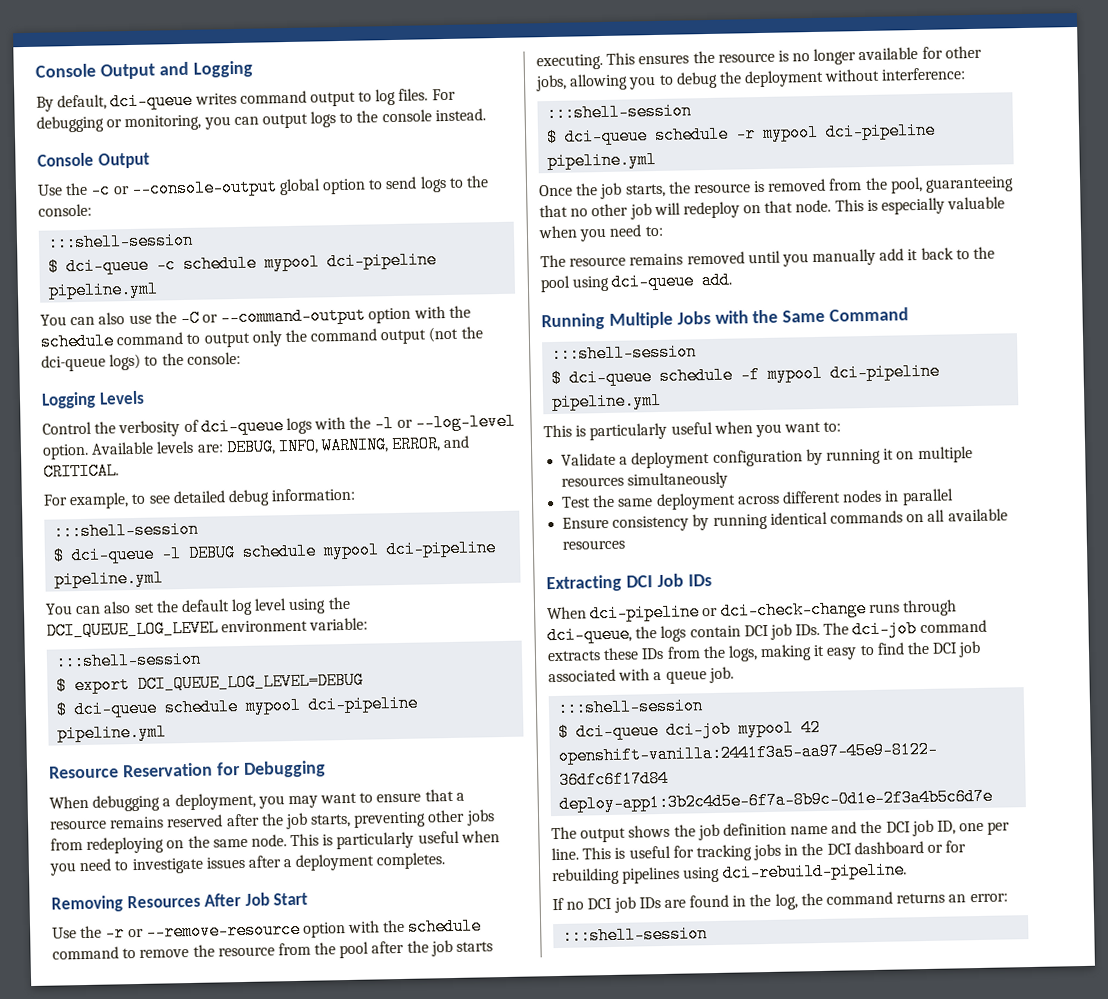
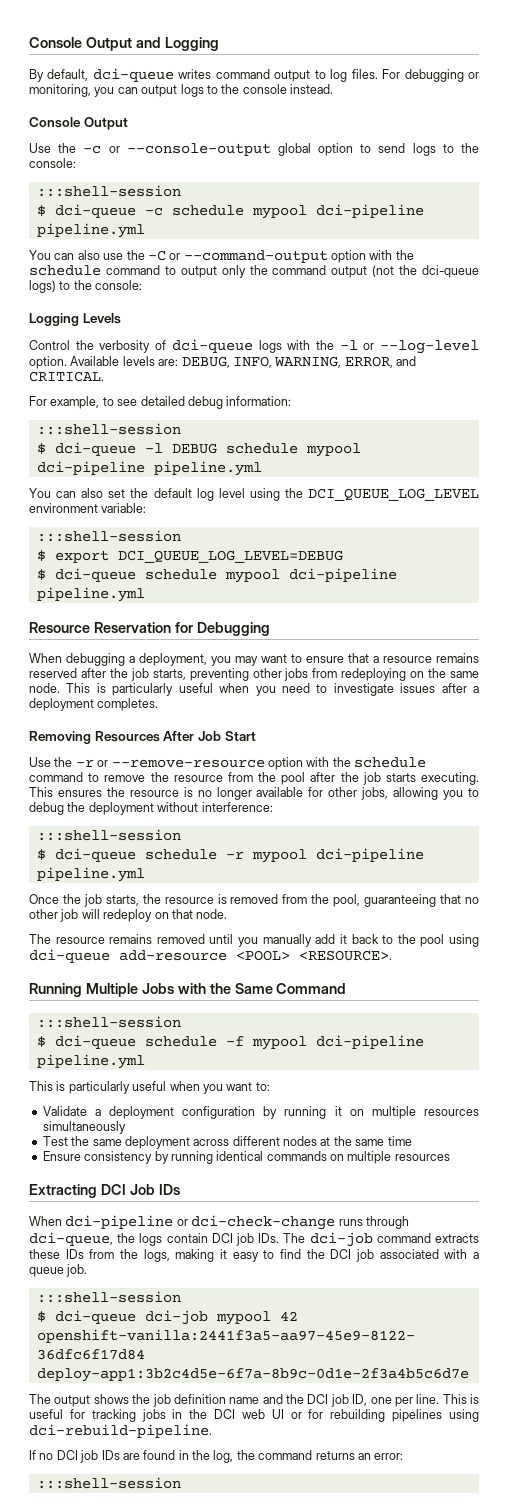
[834,196,1006,215] [538,224,664,242] This is especially valuable when you need to: -> (228, 914) none
[701,271,734,290] add. -> [119,950,392,961] add-resource <POOL> <RESOURCE>.
[884,488,954,506] in parallel -> [320,1136,412,1146] at the same time
[927,508,1008,522] all available -> [347,1151,392,1164] multiple
[853,841,924,855] dashboard -> [241,1409,284,1419] web UI

